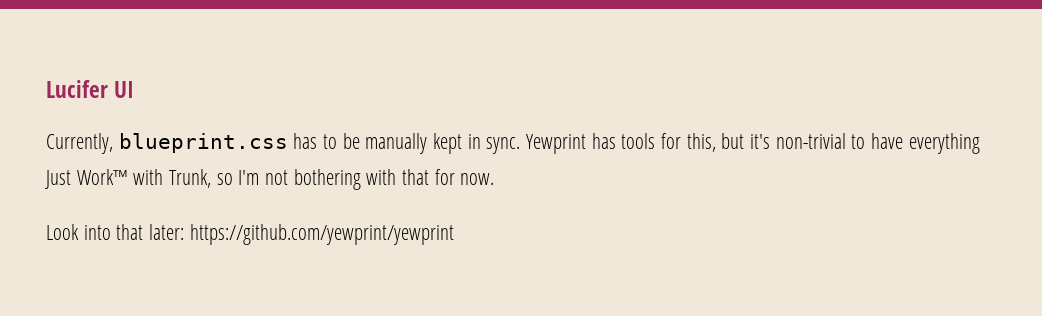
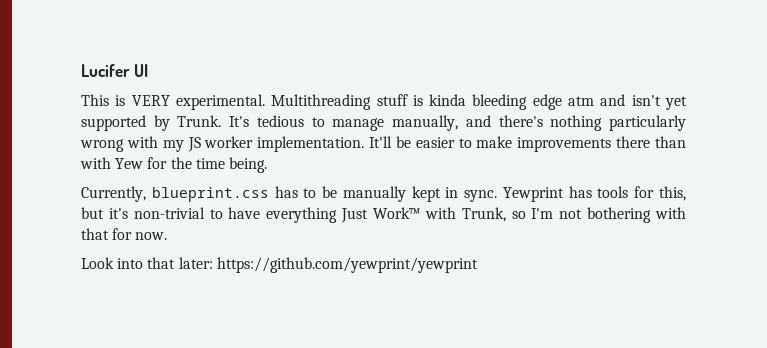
(135, 89) none -> [81,94,687,110] [81,115,686,131] [80,136,687,152] [80,157,267,173] // This is VERY experimental. Multithreading stuff is kinda bleeding edge atm and isn't yet supported by Trunk. It's tedious to manage manually, and there's nothing particularly wrong with my JS worker implementation. It'll be easier to make improvements there than with Yew for the time being.

